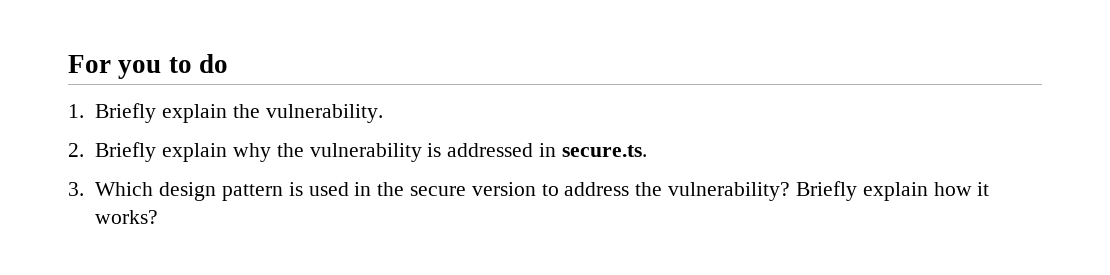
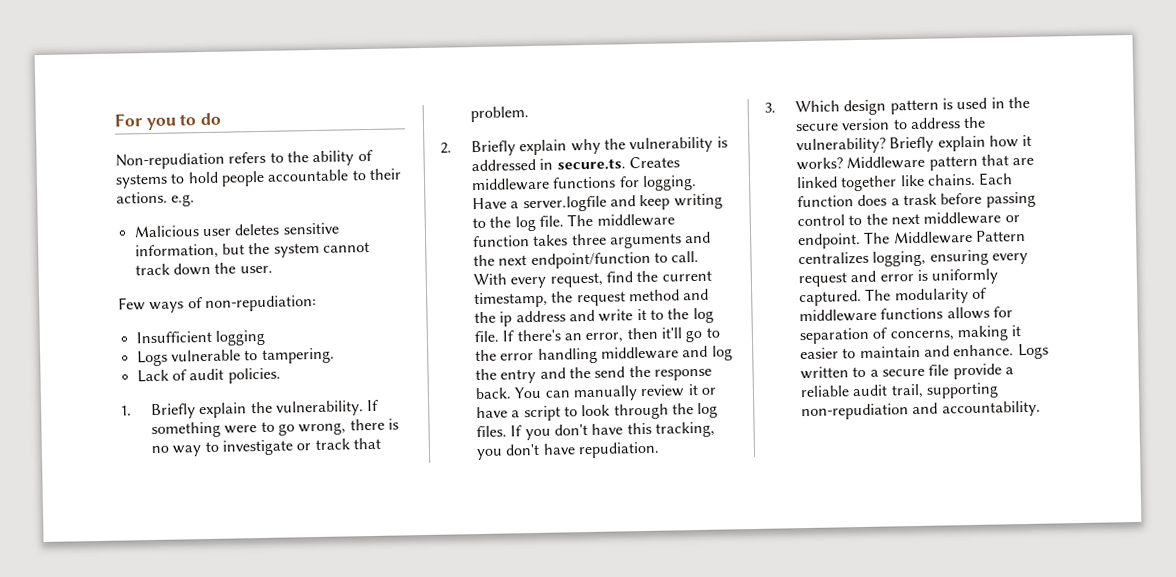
(228, 63) none -> [115,149,373,170] [115,168,401,189] [116,191,196,207] [133,222,339,238] [134,242,370,260] [134,262,273,276] [118,294,317,314] [135,329,265,346] [136,347,335,367] [136,367,281,384] // Non-repudiation refers to the ability of systems to hold people accountable to their actions. e.g. // Malicious user deletes sensitive information, but the system cannot track down the user. // Few ways of non-repudiation: // Insufficient logging // Logs vulnerable to tampering. // Lack of audit policies.
(383, 113) none -> [367,399,380,412] [151,418,399,439] [151,437,381,457] [470,106,530,123] If something were to go wrong, there is no way to investigate or track that problem.
(647, 151) none -> [629,156,681,169] [471,174,698,192] [472,193,723,213] [472,213,675,232] [473,231,712,249] [473,250,700,270] [473,270,712,289] [474,288,710,309] [474,307,714,327] [474,327,720,344] [475,345,733,364] [475,365,712,384] [475,384,716,402] [476,402,719,422] [476,421,715,441] [476,441,661,461] Creates middleware functions for logging. Have a server.logfile and keep writing to the log file. The middleware function takes three arguments and the next endpoint/function to call. With every request, find the current timestamp, the request method and the ip address and write it to the log file. If there's an error, then it'll go to the error handling middleware and log the entry and the send the response back. You can manually review it or have a script to look through the log files. If you don't have this tracking, you don't have repudiation.
(159, 217) none -> [846,154,1035,171] [796,172,1014,192] [797,191,1036,208] [797,211,1020,227] [798,229,1027,250] [798,249,1029,267] [798,268,999,288] [799,287,988,307] [799,306,1014,323] [799,325,1022,345] [800,343,1049,360] [800,363,1014,380] [800,382,1000,399] [801,400,1041,421] Middleware pattern that are linked together like chains. Each function does a trask before passing control to the next middleware or endpoint. The Middleware Pattern centralizes logging, ensuring every request and error is uniformly captured. The modularity of middleware functions allows for separation of concerns, making it easier to maintain and enhance. Logs written to a secure file provide a reliable audit trail, supporting non-repudiation and accountability.

